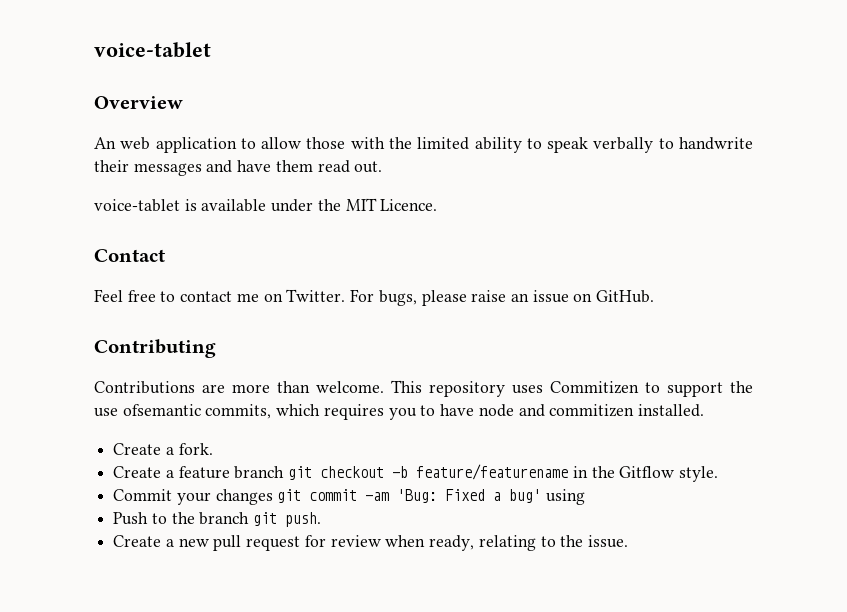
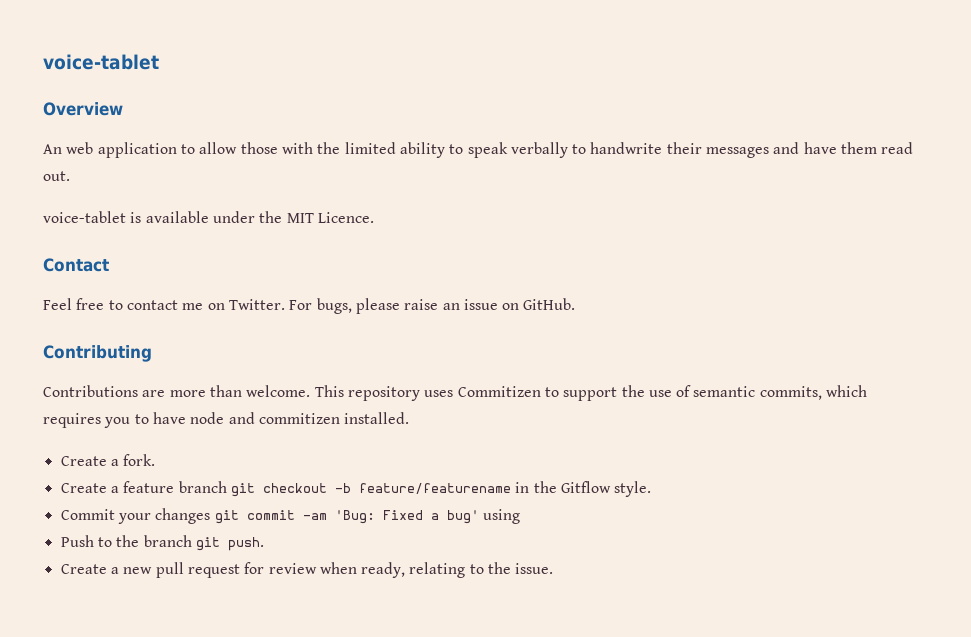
[122,404,201,416] ofsemantic -> [676,385,756,397] of semantic

